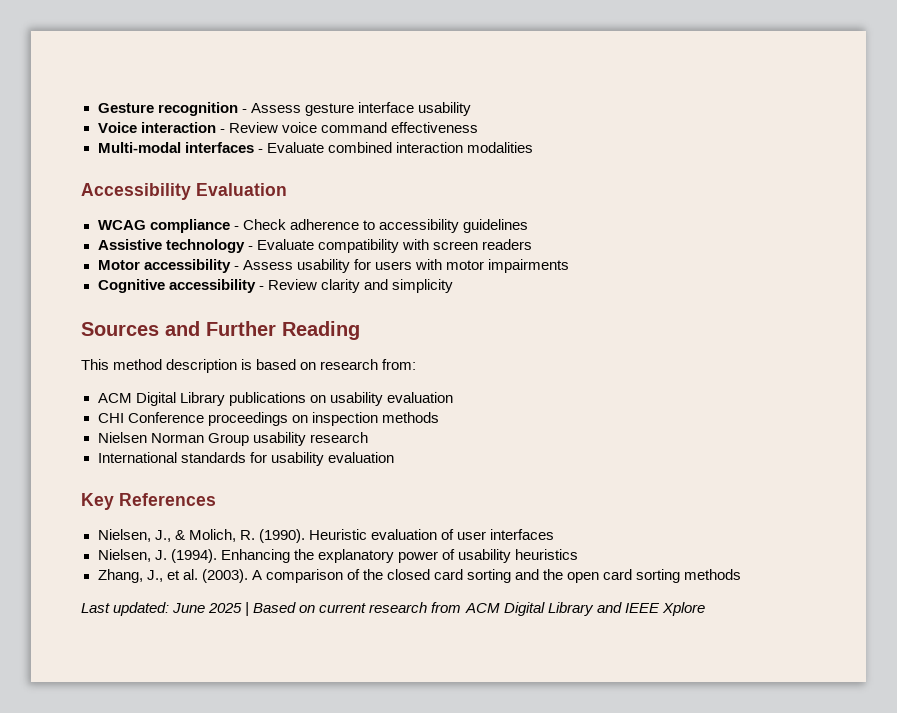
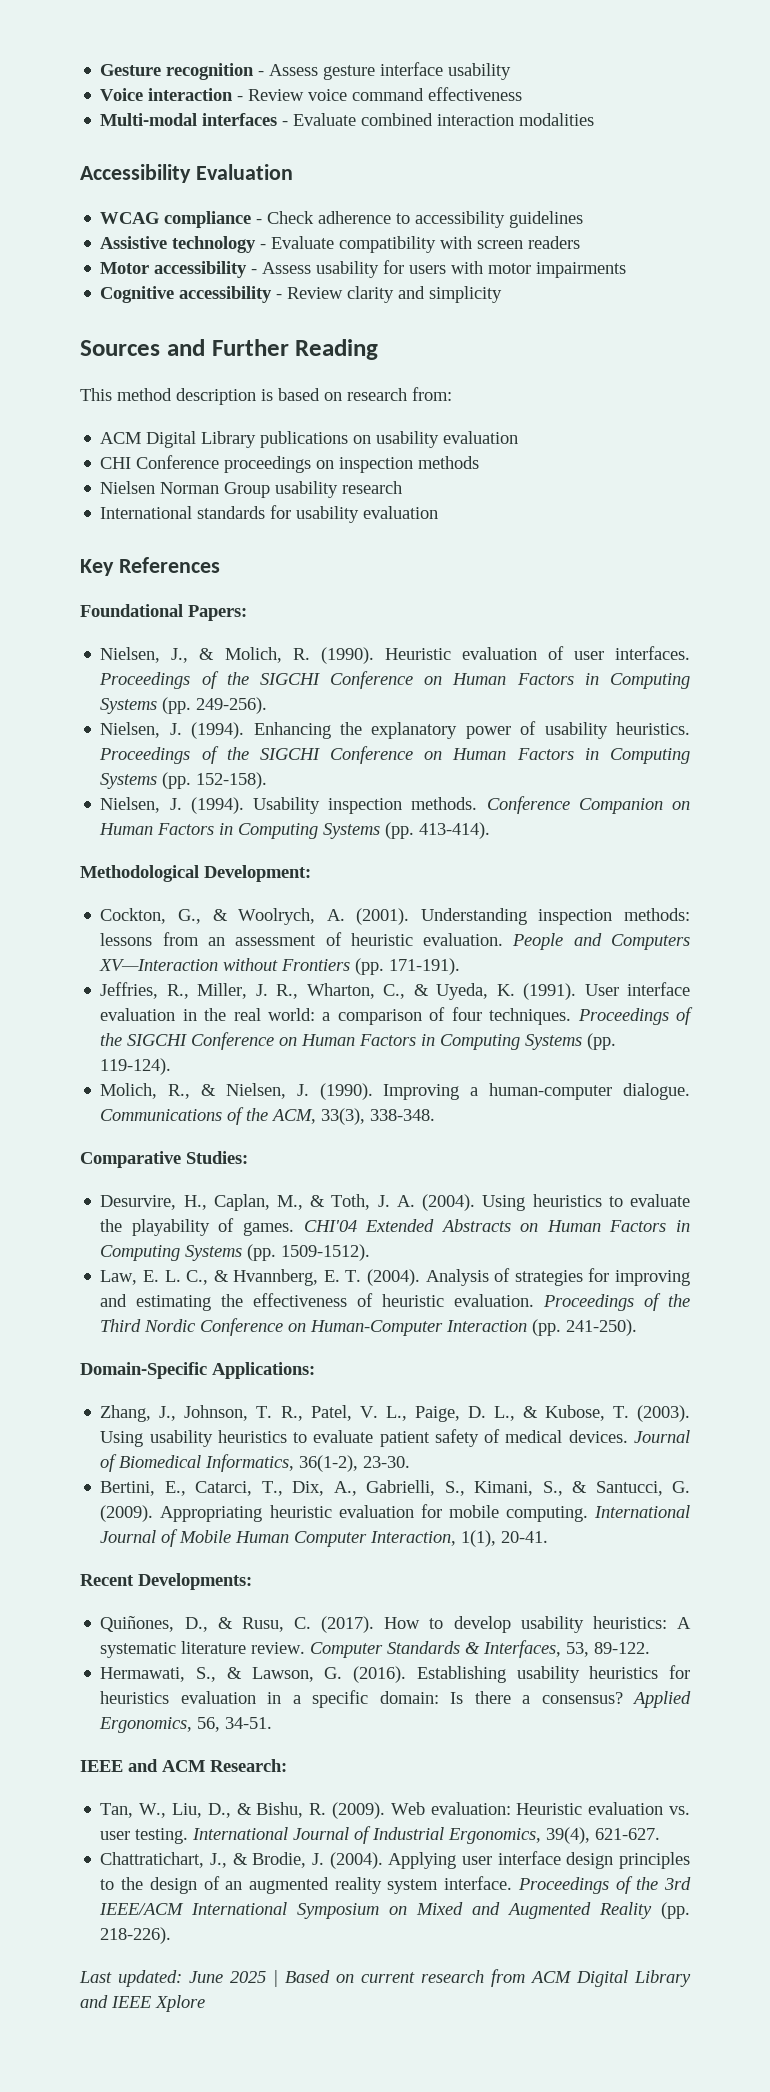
(216, 499) none -> [80,604,247,621] // Foundational Papers:
[490,529,554,540] interfaces -> [615,646,690,660] [99,671,690,689] [100,697,268,714] interfaces. Proceedings of the SIGCHI Conference on Human Factors in Computing Systems (pp. 249-256).
[514,549,578,560] [97,569,742,583] heuristics // Zhang, J., et al. (2003). A comparison of the closed card sorting and the open card sorting methods -> [616,722,690,735] [99,746,690,764] [100,772,268,789] [100,796,690,814] [99,822,491,839] [80,865,311,882] [100,908,690,925] [100,932,690,950] [99,958,461,975] [100,982,690,1000] [100,1007,693,1025] [100,1032,617,1050] [100,1058,172,1075] [100,1083,691,1100] [100,1107,436,1125] [80,1151,248,1168] [100,1194,690,1211] [100,1218,690,1236] [100,1244,371,1261] [100,1268,690,1286] [100,1293,690,1311] [100,1318,638,1336] [80,1362,315,1379] [100,1405,691,1422] [100,1429,690,1447] [100,1454,411,1472] [100,1480,690,1496] [100,1504,690,1522] [100,1529,549,1547] [80,1573,252,1590] [100,1616,691,1633] [100,1640,651,1658] [100,1665,690,1683] [100,1690,691,1708] [99,1717,273,1733] [80,1759,287,1772] [100,1802,691,1819] [100,1826,661,1844] [100,1851,690,1869] [100,1876,691,1894] [99,1902,690,1919] [100,1927,172,1944] heuristics. Proceedings of the SIGCHI Conference on Human Factors in Computing Systems (pp. 152-158). // Nielsen, J. (1994). Usability inspection methods. Conference Companion on Human Factors in Computing Systems (pp. 413-414). // Methodological Development: // Cockton, G., & Woolrych, A. (2001). Understanding inspection methods: lessons from an assessment of heuristic evaluation. People and Computers XV—Interaction without Frontiers (pp. 171-191). // Jeffries, R., Miller, J. R., Wharton, C., & Uyeda, K. (1991). User interface evaluation in the real world: a comparison of four techniques. Proceedings of the SIGCHI Conference on Human Factors in Computing Systems (pp. 119-124). // Molich, R., & Nielsen, J. (1990). Improving a human-computer dialogue. Communications of the ACM, 33(3), 338-348. // Comparative Studies: // Desurvire, H., Caplan, M., & Toth, J. A. (2004). Using heuristics to evaluate the playability of games. CHI'04 Extended Abstracts on Human Factors in Computing Systems (pp. 1509-1512). // Law, E. L. C., & Hvannberg, E. T. (2004). Analysis of strategies for improving and estimating the effectiveness of heuristic evaluation. Proceedings of the Third Nordic Conference on Human-Computer Interaction (pp. 241-250). // Domain-Specific Applications: // Zhang, J., Johnson, T. R., Patel, V. L., Paige, D. L., & Kubose, T. (2003). Using usability heuristics to evaluate patient safety of medical devices. Journal of Biomedical Informatics, 36(1-2), 23-30. // Bertini, E., Catarci, T., Dix, A., Gabrielli, S., Kimani, S., & Santucci, G. (2009). Appropriating heuristic evaluation for mobile computing. International Journal of Mobile Human Computer Interaction, 1(1), 20-41. // Recent Developments: // Quiñones, D., & Rusu, C. (2017). How to develop usability heuristics: A systematic literature review. Computer Standards & Interfaces, 53, 89-122. // Hermawati, S., & Lawson, G. (2016). Establishing usability heuristics for heuristics evaluation in a specific domain: Is there a consensus? Applied Ergonomics, 56, 34-51. // IEEE and ACM Research: // Tan, W., Liu, D., & Bishu, R. (2009). Web evaluation: Heuristic evaluation vs. user testing. International Journal of Industrial Ergonomics, 39(4), 621-627. // Chattratichart, J., & Brodie, J. (2004). Applying user interface design principles to the design of an augmented reality system interface. Proceedings of the 3rd IEEE/ACM International Symposium on Mixed and Augmented Reality (pp. 218-226).

